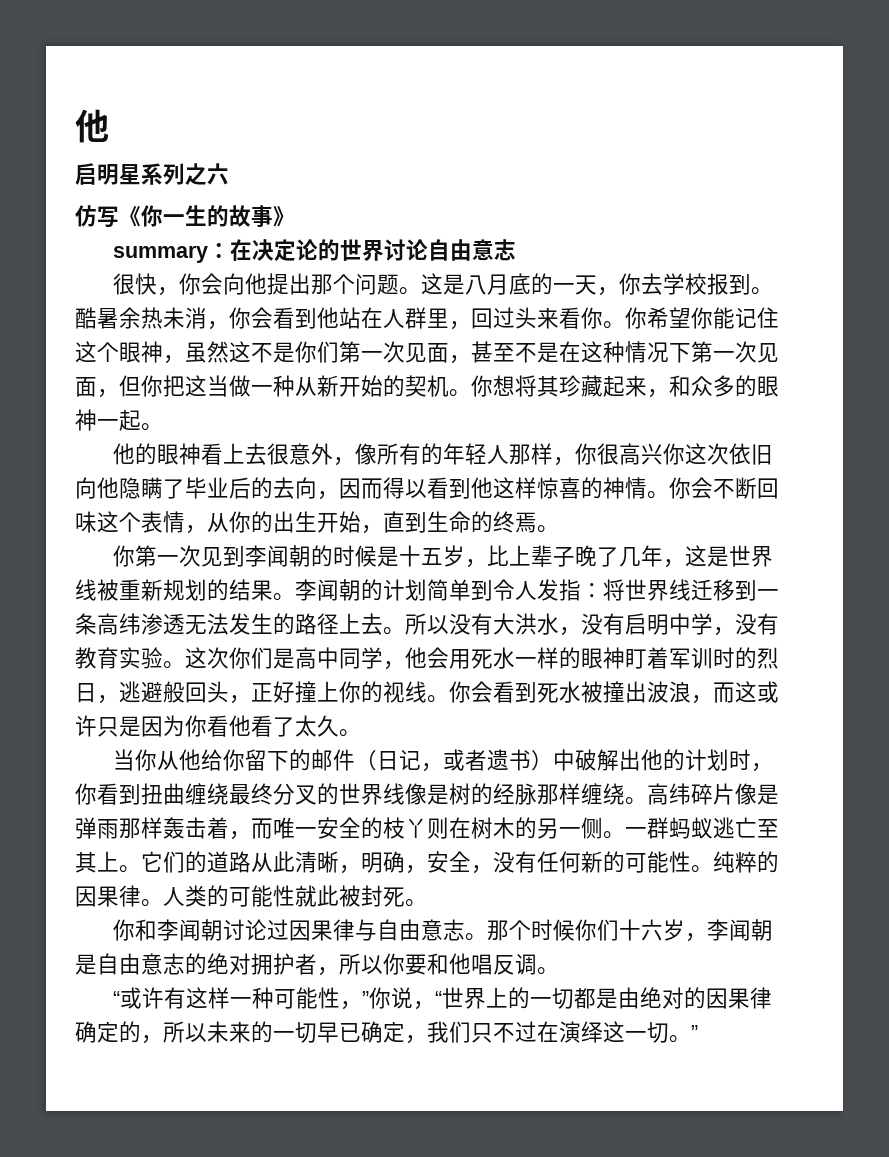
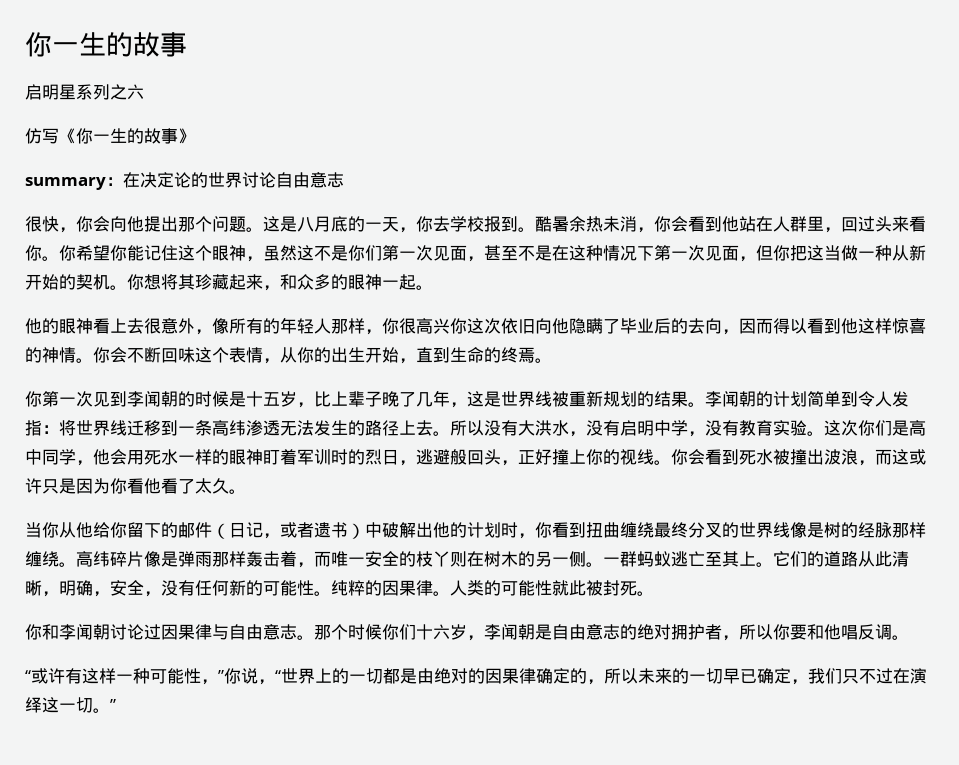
[75,109,109,143] 他 -> [25,32,187,57] 你一生的故事

